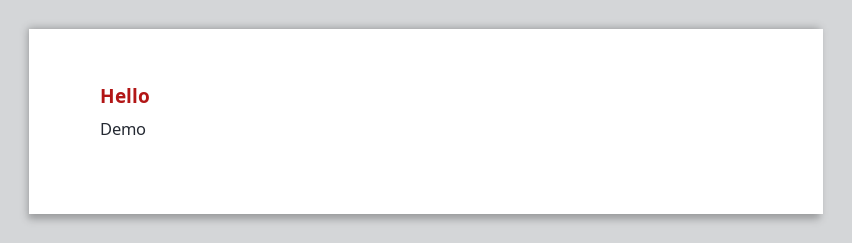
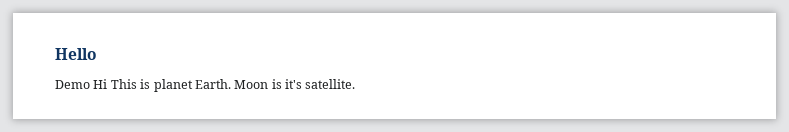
(146, 129) none -> [93,79,356,92] Hi This is planet Earth. Moon is it's satellite.

